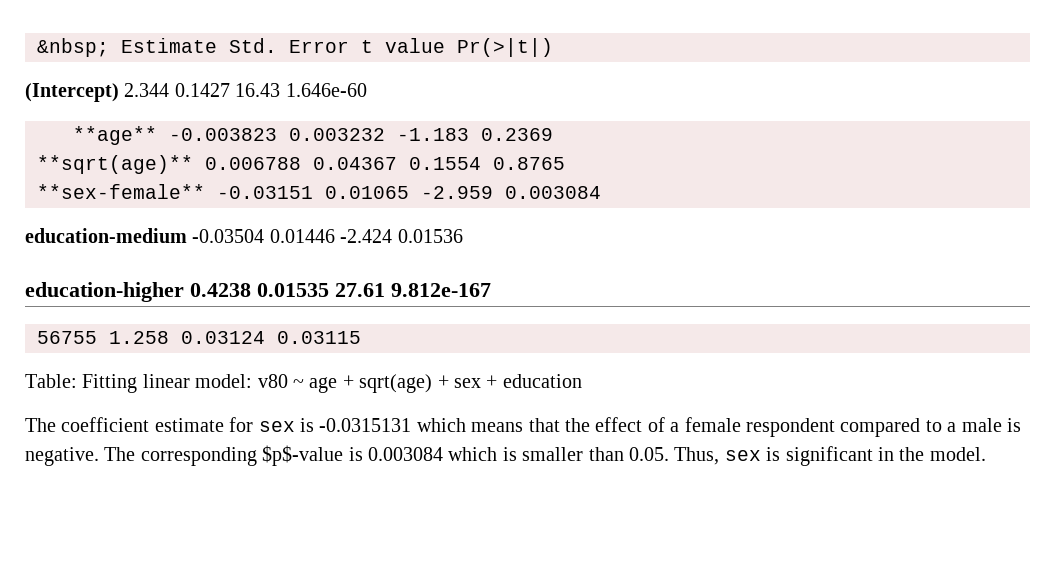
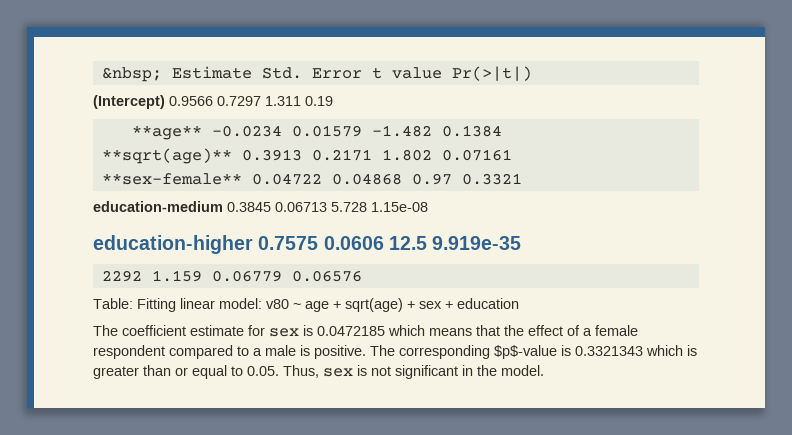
[124,83,367,97] [73,126,553,145] [37,155,565,174] [37,184,601,199] [25,228,463,243] [25,282,491,302] [37,331,361,344] 2.344 0.1427 16.43 1.646e-60 // **age** -0.003823 0.003232 -1.183 0.2369 // **sqrt(age)** 0.006788 0.04367 0.1554 0.8765 // **sex-female** -0.03151 0.01065 -2.959 0.003084 // education-medium -0.03504 0.01446 -2.424 0.01536 // education-higher 0.4238 0.01535 27.61 9.812e-167 // 56755 1.258 0.03124 0.03115 -> [169,96,333,106] [131,125,502,140] [101,148,512,164] [101,173,522,185] [93,201,428,212] [93,235,522,254] [101,270,362,282] 0.9566 0.7297 1.311 0.19 // **age** -0.0234 0.01579 -1.482 0.1384 // **sqrt(age)** 0.3913 0.2171 1.802 0.07161 // **sex-female** 0.04722 0.04868 0.97 0.3321 // education-medium 0.3845 0.06713 5.728 1.15e-08 // education-higher 0.7575 0.0606 12.5 9.919e-35 // 2292 1.159 0.06779 0.06576
[319,418,412,432] -0.0315131 -> [317,326,385,336] 0.0472185
[25,447,99,466] negative. -> [314,345,366,359] positive.
[368,447,443,461] 0.003084 -> [575,346,643,356] 0.3321343
[522,447,624,461] smaller than -> [93,365,243,379] greater than or equal to
(781, 454) none -> [371,366,391,376] not

